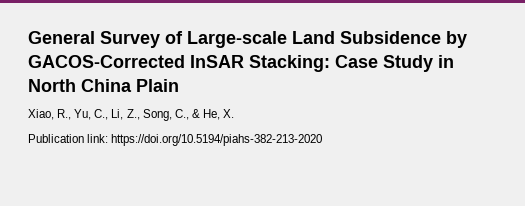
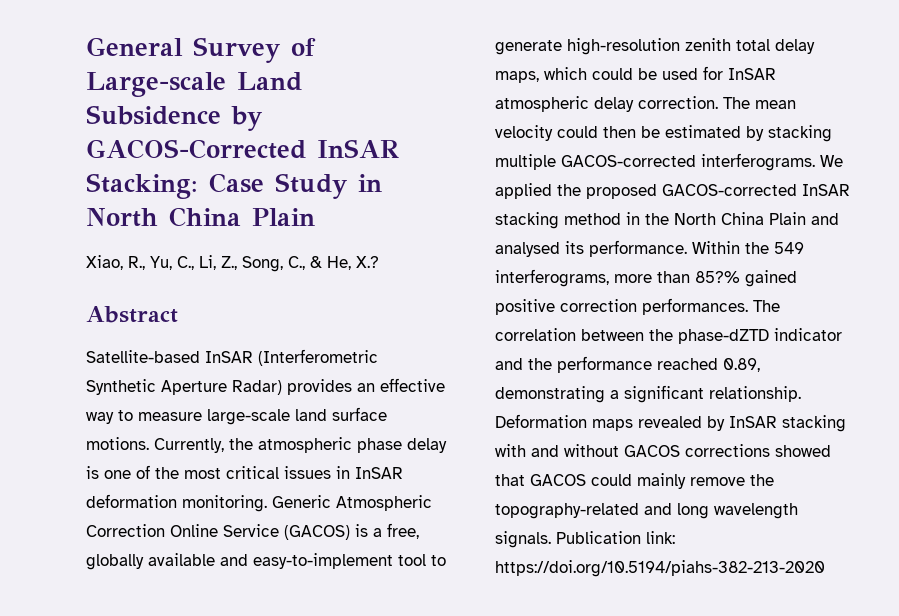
[223,109,235,118] X. // -> [356,256,379,268] [86,306,178,323] [86,349,378,366] [86,378,445,395] [86,407,387,425] [86,437,447,453] [86,465,403,479] [86,494,432,512] [86,523,419,540] [86,553,446,570] [495,38,815,55] [495,66,776,83] [495,96,796,112] [495,125,832,142] [495,153,843,171] [495,183,850,199] [495,212,839,229] [495,240,804,257] [495,269,797,287] [495,298,780,315] [495,328,842,344] [495,356,760,373] [495,385,801,403] [495,414,846,432] [495,444,831,457] [495,473,774,489] [495,503,798,519] [495,531,551,548] X.? // Abstract // Satellite-based InSAR (Interferometric Synthetic Aperture Radar) provides an effective way to measure large-scale land surface motions. Currently, the atmospheric phase delay is one of the most critical issues in InSAR deformation monitoring. Generic Atmospheric Correction Online Service (GACOS) is a free, globally available and easy-to-implement tool to generate high-resolution zenith total delay maps, which could be used for InSAR atmospheric delay correction. The mean velocity could then be estimated by stacking multiple GACOS-corrected interferograms. We applied the proposed GACOS-corrected InSAR stacking method in the North China Plain and analysed its performance. Within the 549 interferograms, more than 85?% gained positive correction performances. The correlation between the phase-dZTD indicator and the performance reached 0.89, demonstrating a significant relationship. Deformation maps revealed by InSAR stacking with and without GACOS corrections showed that GACOS could mainly remove the topography-related and long wavelength signals.

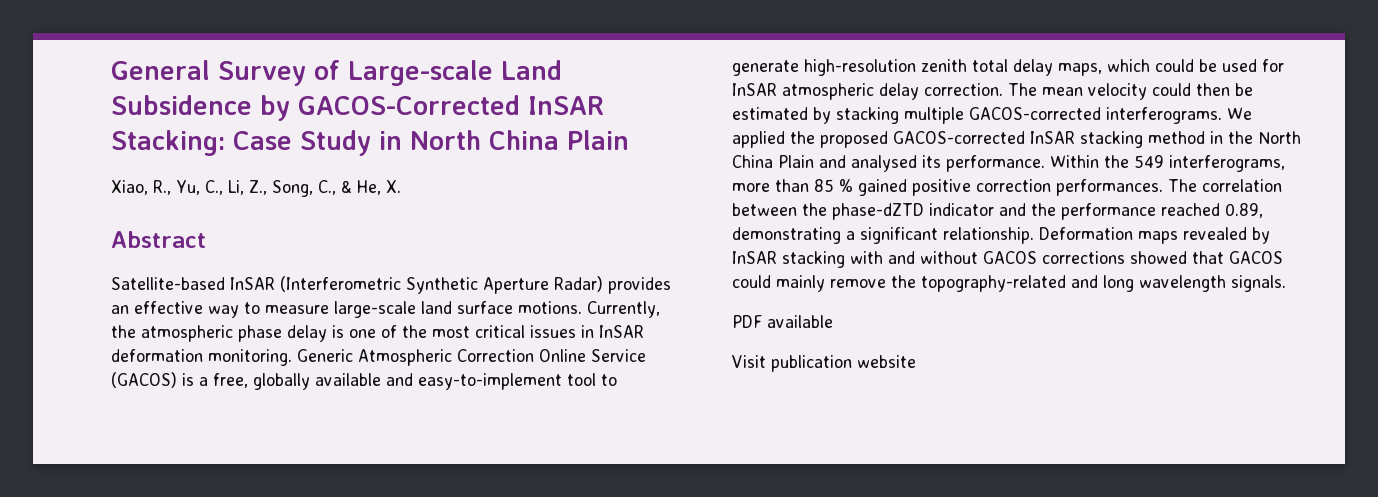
[356,256,379,268] X.? -> [385,180,401,193] X.
[695,271,740,283] 85?% -> [814,179,853,192] 85 %
[556,531,675,544] [495,560,825,577] Publication link: https://doi.org/10.5194/piahs-382-213-2020 -> [732,315,833,328] [732,355,916,372] // PDF available // Visit publication website

